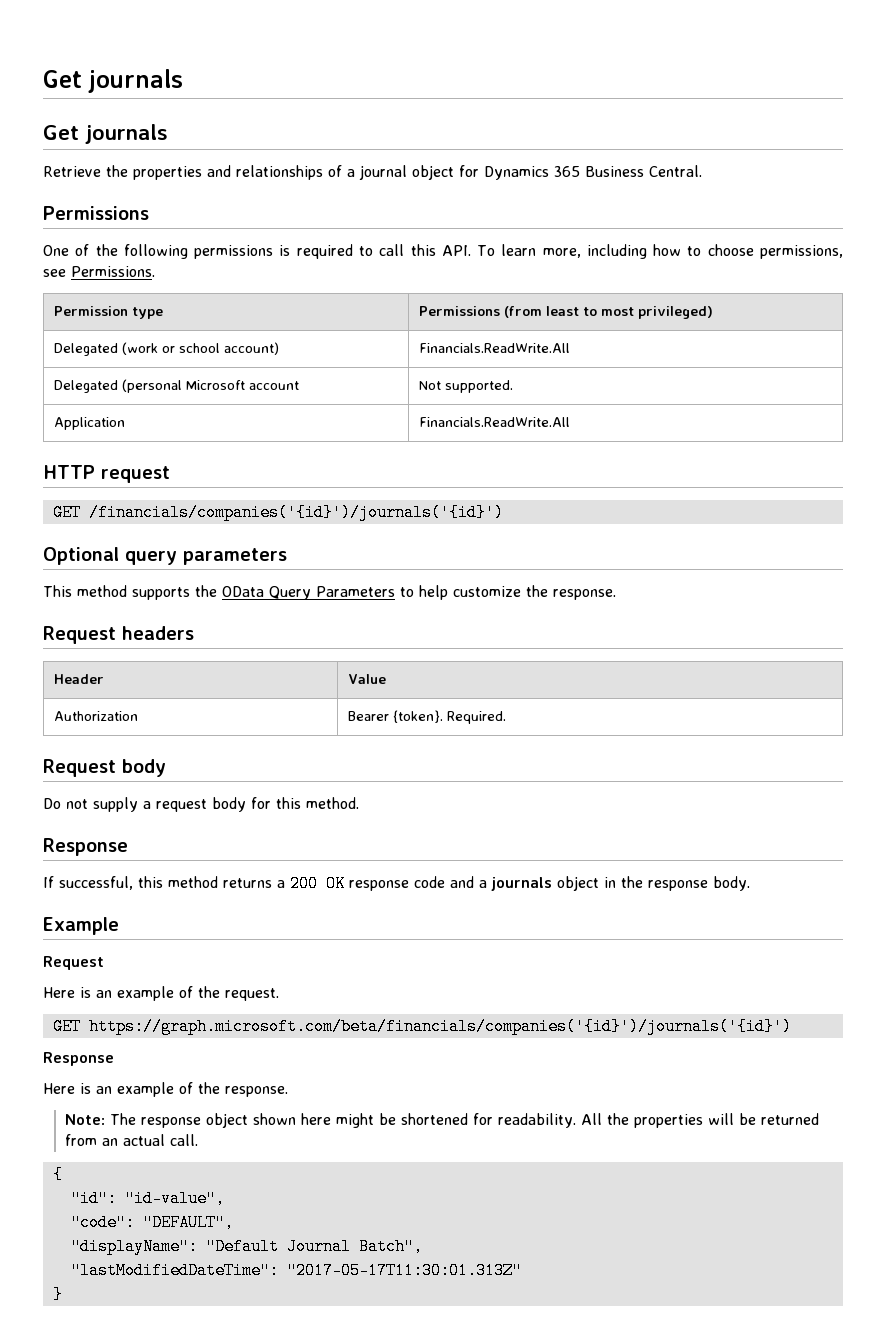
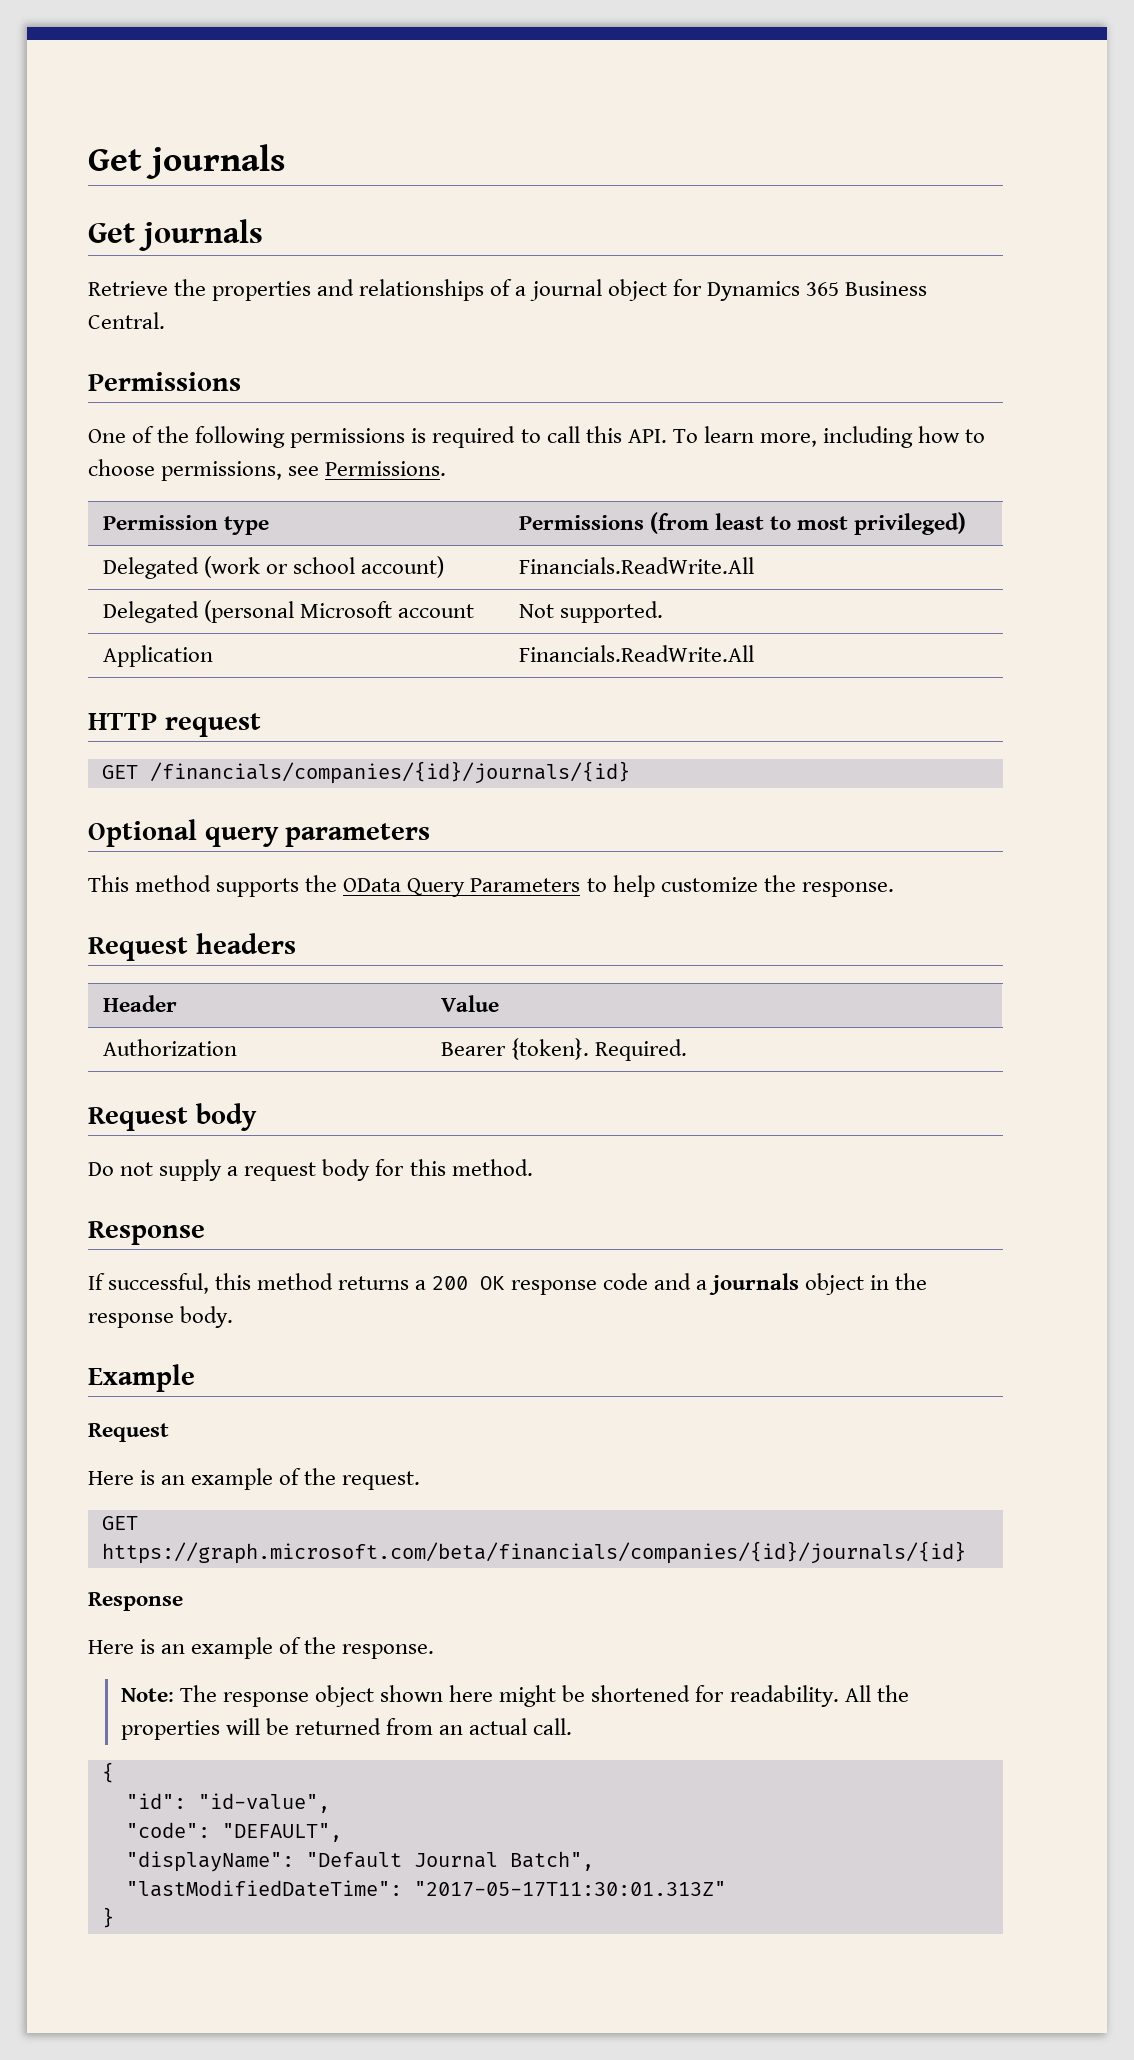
[88,504,504,521] /financials/companies('{id}')/journals('{id}') -> [149,761,630,784] /financials/companies/{id}/journals/{id}
[88,1018,792,1035] https://graph.microsoft.com/beta/financials/companies('{id}')/journals('{id}') -> [101,1541,966,1564] https://graph.microsoft.com/beta/financials/companies/{id}/journals/{id}

